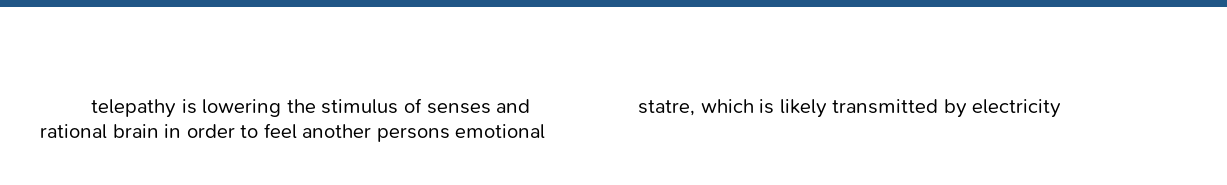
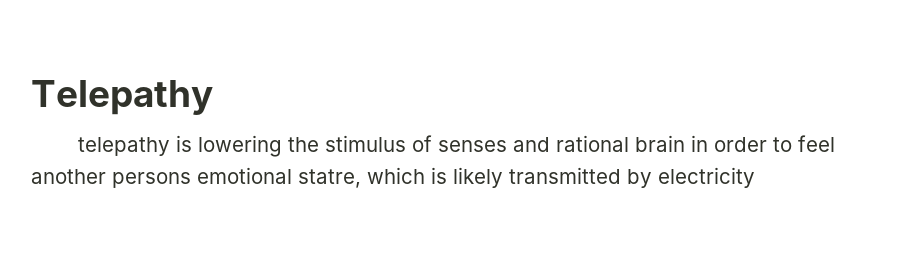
(91, 108) none -> [31,80,213,115] Telepathy //

